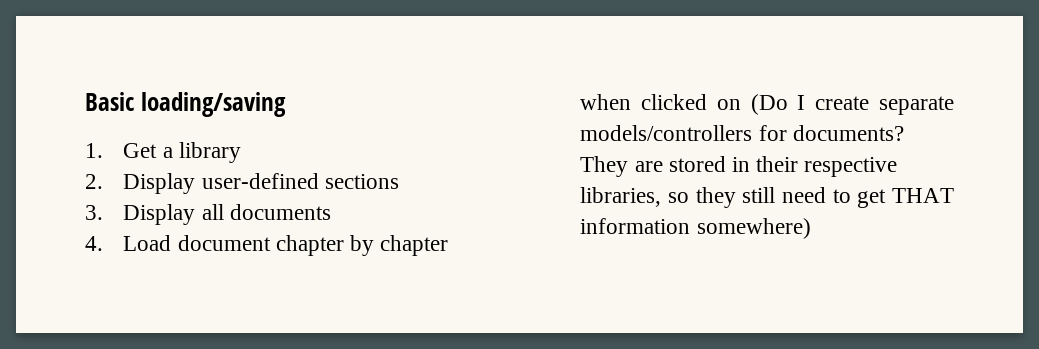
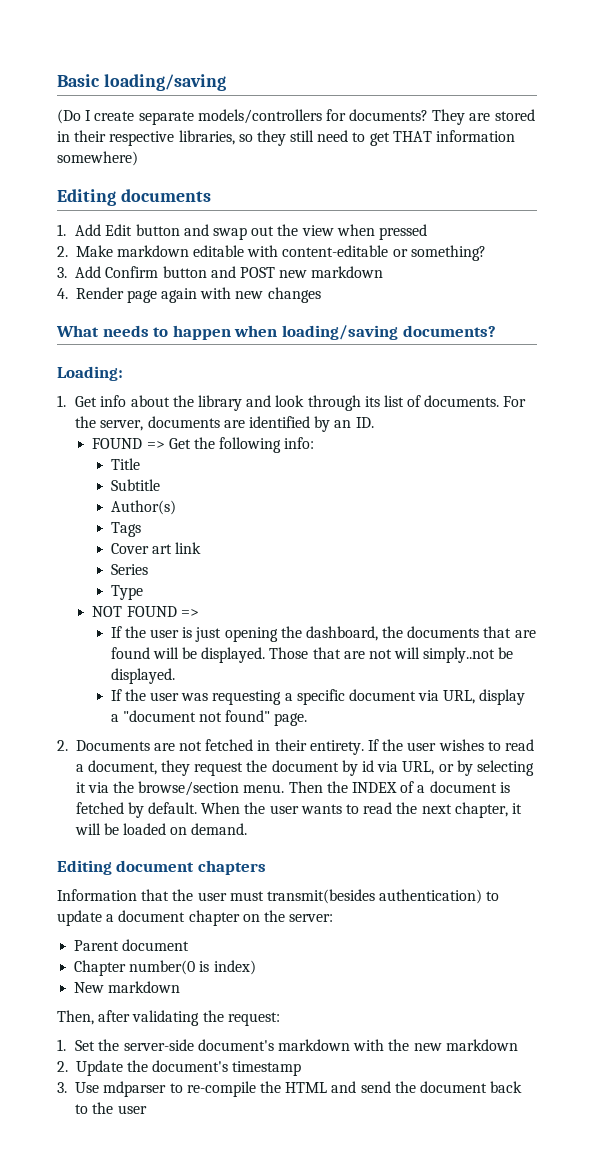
[85,142,241,163] [85,173,399,194] [85,204,331,225] [85,235,449,256] [580,94,741,110] 1. Get a library // 2. Display user-defined sections // 3. Display all documents // 4. Load document chapter by chapter when clicked on -> (226, 82) none
(811, 228) none -> [57,189,211,206] [57,224,427,240] [57,245,486,261] [57,266,384,278] [57,287,321,303] [56,325,496,340] [57,366,123,381] [57,395,527,411] [75,416,374,432] [92,437,315,453] [110,458,140,470] [110,479,160,491] [110,500,176,515] [110,522,141,537] [110,542,201,554] [110,564,148,575] [110,585,143,600] [92,606,199,617] [110,626,536,642] [110,647,514,663] [110,668,175,684] [110,689,526,705] [110,710,308,726] [57,739,534,755] [75,760,534,776] [75,781,510,796] [75,802,522,818] [74,823,248,835] [57,860,266,875] [57,889,500,904] [57,910,334,926] [74,939,190,951] [74,960,256,976] [74,981,181,993] [57,1010,280,1026] [57,1039,518,1051] [57,1060,302,1076] [57,1081,523,1097] [75,1102,147,1114] // Editing documents // 1. Add Edit button and swap out the view when pressed // 2. Make markdown editable with content-editable or something? // 3. Add Confirm button and POST new markdown // 4. Render page again with new changes // What needs to happen when loading/saving documents? // Loading: // 1. Get info about the library and look through its list of documents. For the server, documents are identified by an ID. // FOUND => Get the following info: // Title // Subtitle // Author(s) // Tags // Cover art link // Series // Type // NOT FOUND => // If the user is just opening the dashboard, the documents that are found will be displayed. Those that are not will simply..not be displayed. // If the user was requesting a specific document via URL, display a "document not found" page. // 2. Documents are not fetched in their entirety. If the user wishes to read a document, they request the document by id via URL, or by selecting it via the browse/section menu. Then the INDEX of a document is fetched by default. When the user wants to read the next chapter, it will be loaded on demand. // Editing document chapters // Information that the user must transmit(besides authentication) to update a document chapter on the server: // Parent document // Chapter number(0 is index) // New markdown // Then, after validating the request: // 1. Set the server-side document's markdown with the new markdown // 2. Update the document's timestamp // 3. Use mdparser to re-compile the HTML and send the document back to the user

